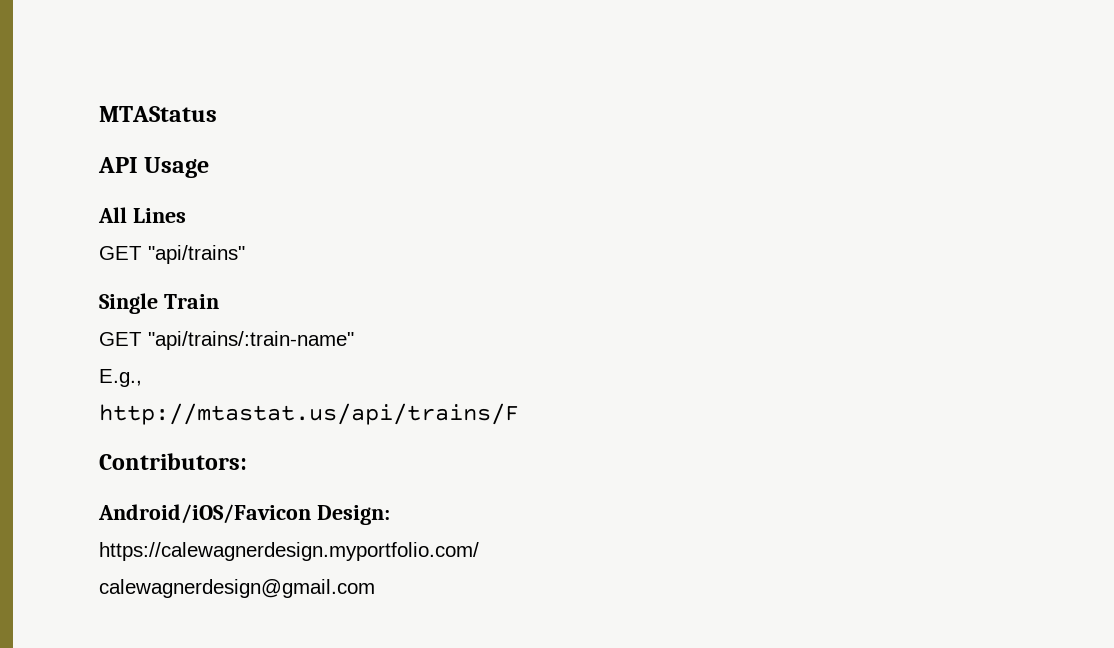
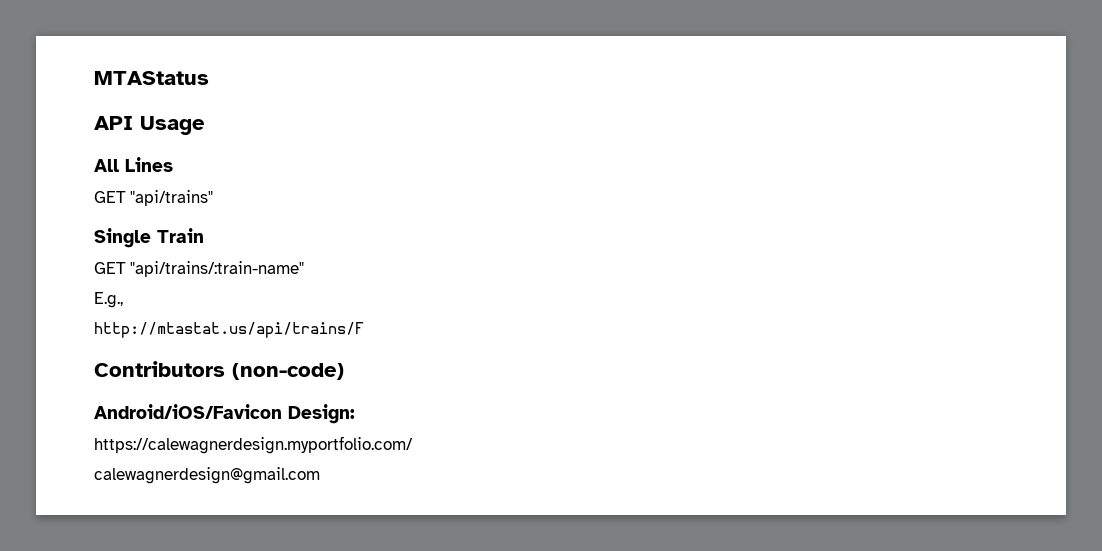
[99,453,247,470] Contributors: -> [94,361,344,380] Contributors (non-code)

